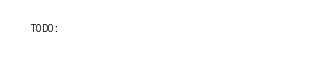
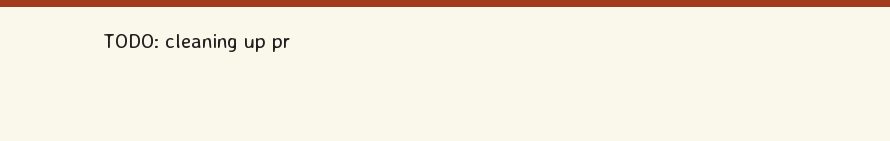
(60, 28) none -> [165,34,290,52] cleaning up pr

